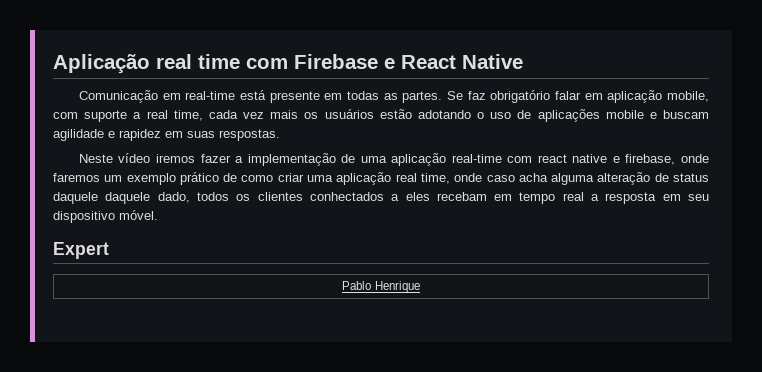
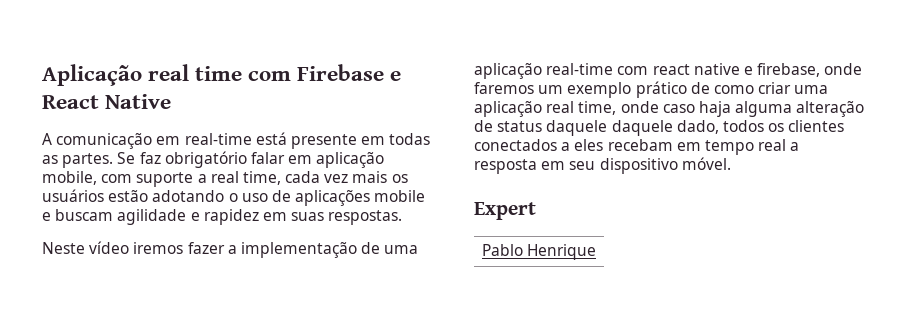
[78,90,158,103] Comunicação -> [42,133,153,149] A comunicação
[518,173,548,182] acha -> [698,101,731,117] haja
[309,192,384,201] conhectados -> [474,139,557,151] conectados

